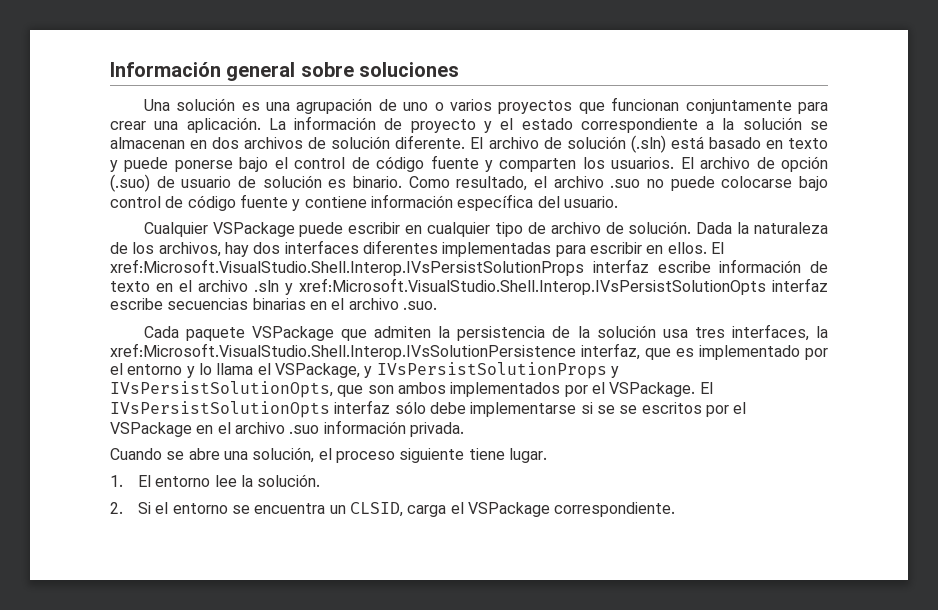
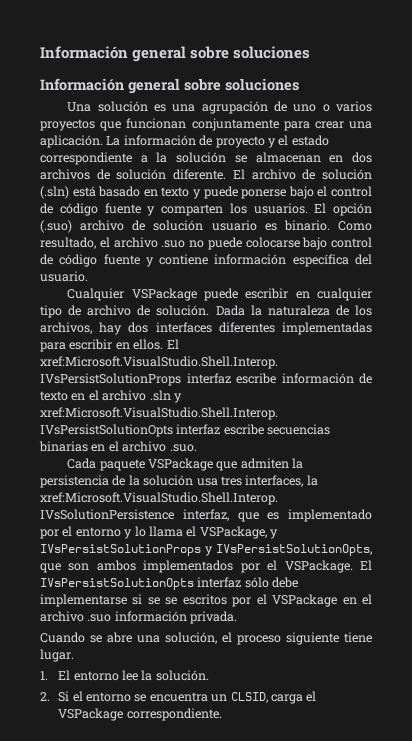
[110,62,460,81] Información general sobre soluciones -> [40,46,311,62] [40,78,299,94] Información general sobre soluciones // Información general sobre soluciones
[700,156,828,172] [110,174,322,192] archivo de opción (.suo) de usuario de solución -> [333,203,372,216] [40,220,257,233] opción (.suo) archivo de solución usuario

